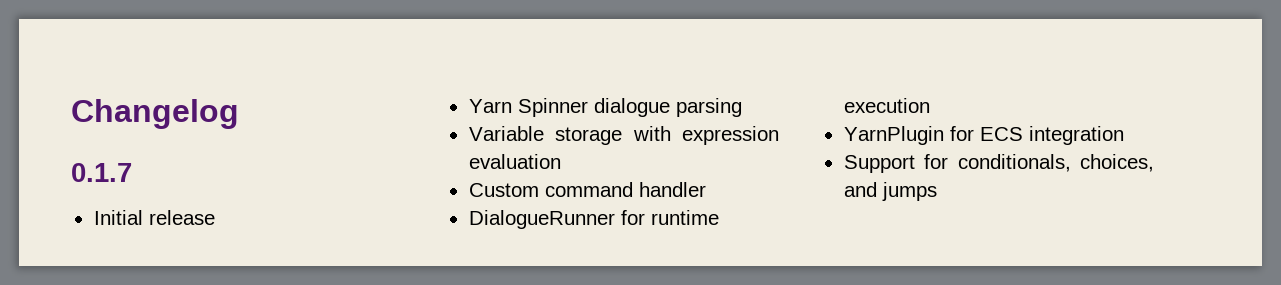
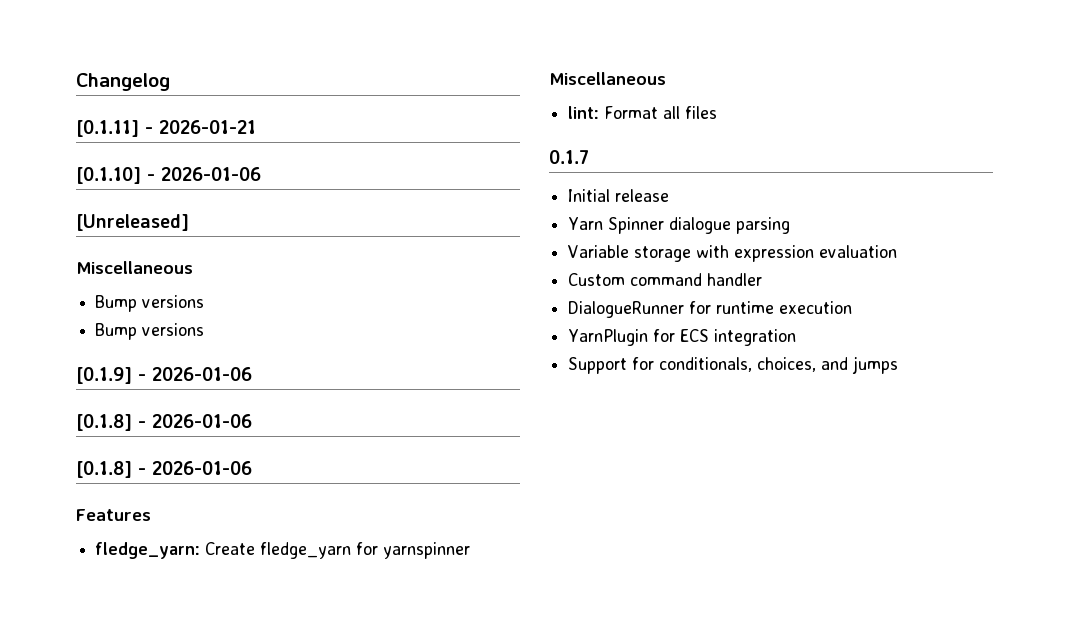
(239, 114) none -> [76,120,256,137] [76,167,261,184] [76,214,189,231] [76,261,193,274] [95,295,205,312] [95,323,205,340] [76,367,252,384] [76,414,252,431] [76,461,252,478] [76,509,151,521] [95,542,471,559] [549,72,666,85] [568,106,718,119] // [0.1.11] - 2026-01-21 // [0.1.10] - 2026-01-06 // [Unreleased] // Miscellaneous // Bump versions // Bump versions // [0.1.9] - 2026-01-06 // [0.1.8] - 2026-01-06 // [0.1.8] - 2026-01-06 // Features // fledge_yarn: Create fledge_yarn for yarnspinner // Miscellaneous // lint: Format all files

